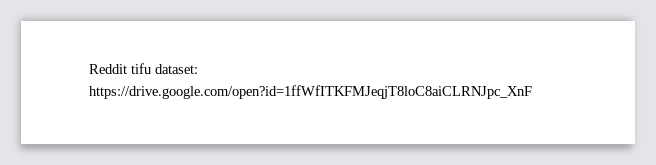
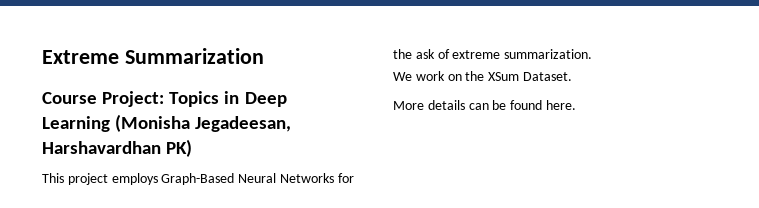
[89,63,198,74] [89,85,532,99] Reddit tifu dataset: https://drive.google.com/open?id=1ffWfITKFMJeqjT8loC8aiCLRNJpc_XnF -> [42,48,264,64] [42,91,287,107] [42,114,292,132] [42,139,193,157] [42,173,354,185] [393,49,593,59] [393,71,572,81] [393,100,576,110] Extreme Summarization // Course Project: Topics in Deep Learning (Monisha Jegadeesan, Harshavardhan PK) // This project employs Graph-Based Neural Networks for the ask of extreme summarization. // We work on the XSum Dataset. // More details can be found here.

